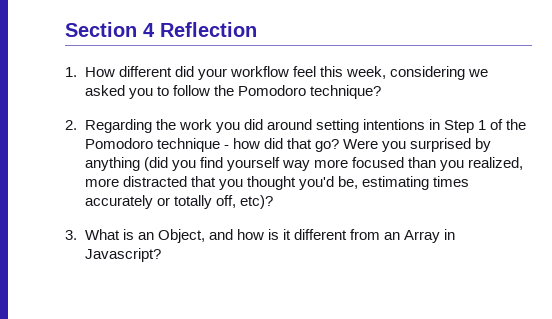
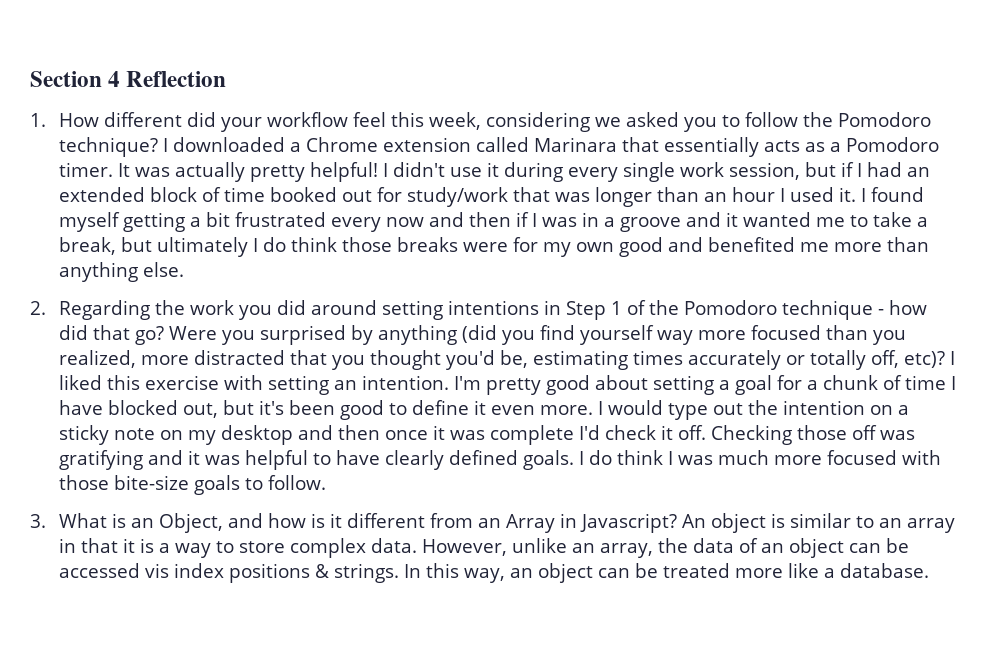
(381, 92) none -> [162,137,939,157] [58,162,930,182] [58,187,924,207] [58,212,928,232] [58,237,929,257] [58,262,184,282] I downloaded a Chrome extension called Marinara that essentially acts as a Pomodoro timer. It was actually pretty helpful! I didn't use it during every single work session, but if I had an extended block of time booked out for study/work that was longer than an hour I used it. I found myself getting a bit frustrated every now and then if I was in a groove and it wanted me to take a break, but ultimately I do think those breaks were for my own good and benefited me more than anything else.
(273, 202) none -> [949,351,955,365] [58,375,956,395] [58,400,909,420] [58,425,915,445] [58,450,941,470] [58,475,326,495] I liked this exercise with setting an intention. I'm pretty good about setting a goal for a chunk of time I have blocked out, but it's been good to define it even more. I would type out the intention on a sticky note on my desktop and then once it was complete I'd check it off. Checking those off was gratifying and it was helpful to have clearly defined goals. I do think I was much more focused with those bite-size goals to follow.
(161, 255) none -> [681,513,955,533] [58,538,909,558] [58,563,929,583] An object is similar to an array in that it is a way to store complex data. However, unlike an array, the data of an object can be accessed vis index positions & strings. In this way, an object can be treated more like a database.

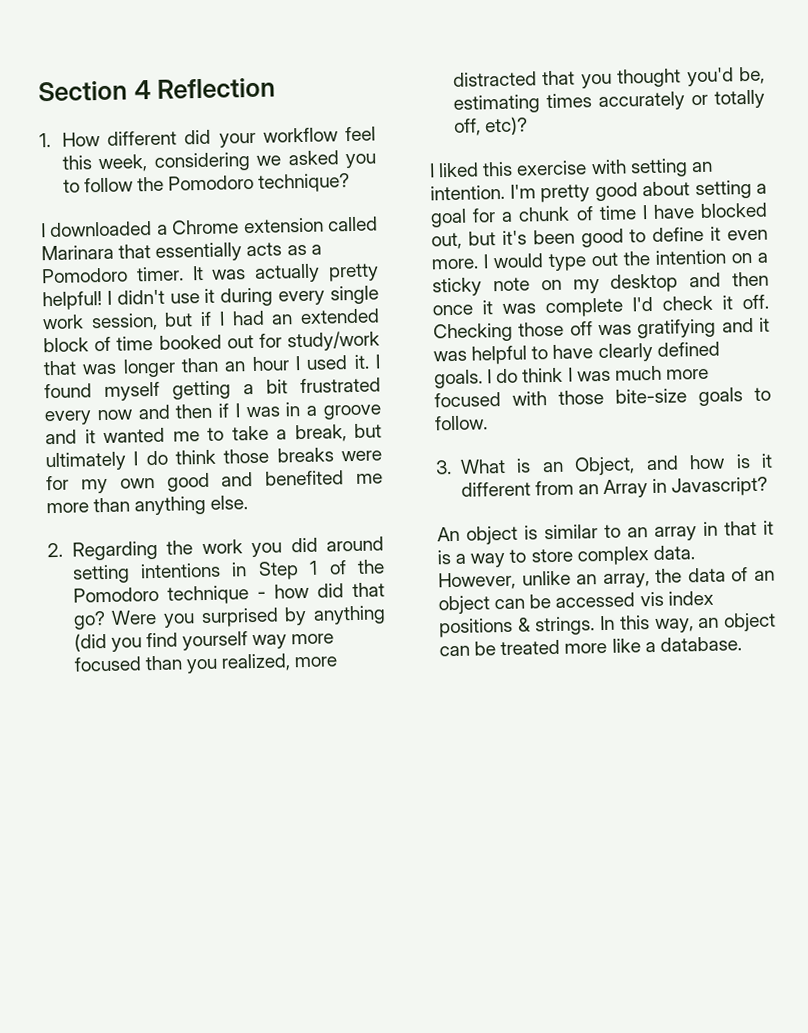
(158, 147) none -> (351, 183) //
(945, 359) none -> (528, 126) //
(677, 523) none -> (769, 486) //

